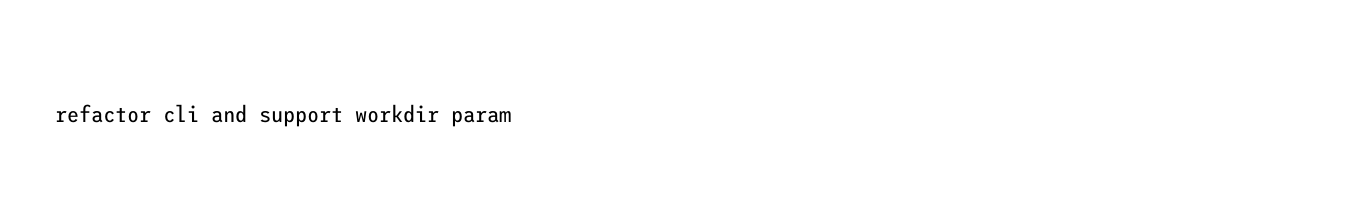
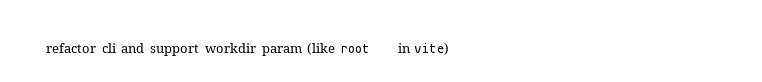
(511, 118) none -> [307,43,449,55] (like root in vite)

